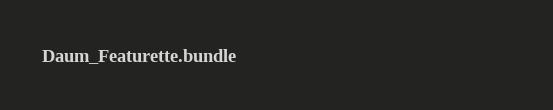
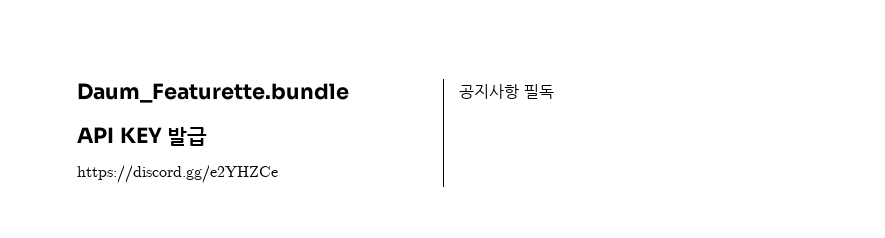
(236, 56) none -> [77,127,208,146] [77,165,278,183] [459,84,554,99] // API KEY 발급 // https://discord.gg/e2YHZCe // 공지사항 필독

